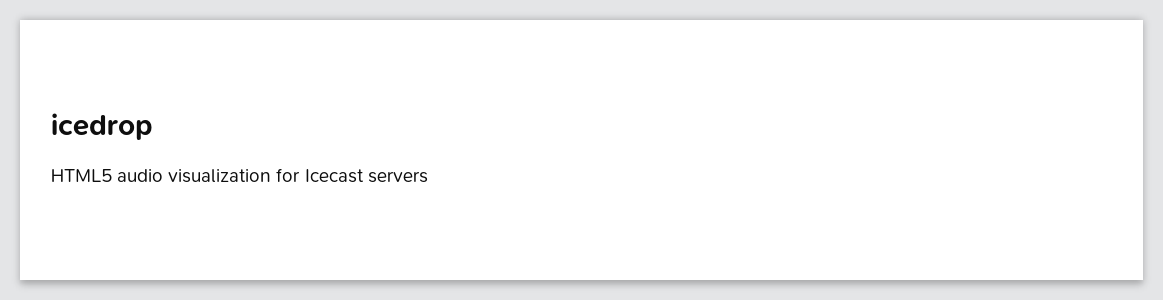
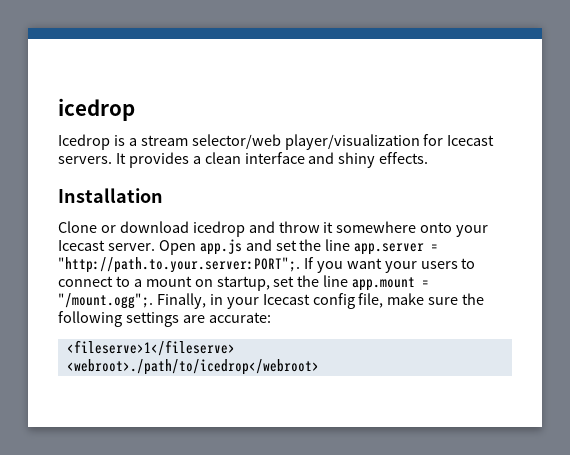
[51,168,428,183] HTML5 audio visualization for Icecast servers -> [58,134,495,150] [58,152,429,168] [58,188,163,203] [58,221,489,237] [58,239,439,255] [58,257,476,273] [58,275,430,291] [58,293,485,309] [58,311,271,327] [66,340,235,356] [66,359,319,375] Icedrop is a stream selector/web player/visualization for Icecast servers. It provides a clean interface and shiny effects. // Installation // Clone or download icedrop and throw it somewhere onto your Icecast server. Open app.js and set the line app.server = "http://path.to.your.server:PORT";. If you want your users to connect to a mount on startup, set the line app.mount = "/mount.ogg";. Finally, in your Icecast config file, make sure the following settings are accurate: // <fileserve>1</fileserve> // <webroot>./path/to/icedrop</webroot>

